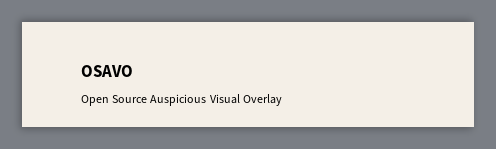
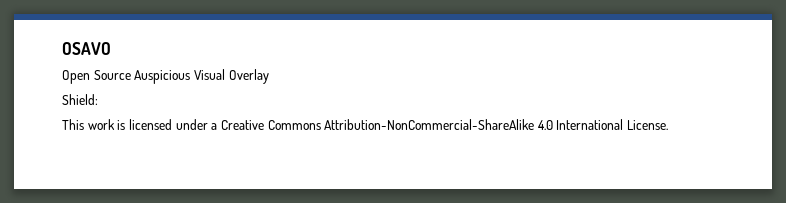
(282, 100) none -> [62,94,98,105] [62,119,669,130] // Shield: // This work is licensed under a Creative Commons Attribution-NonCommercial-ShareAlike 4.0 International License.

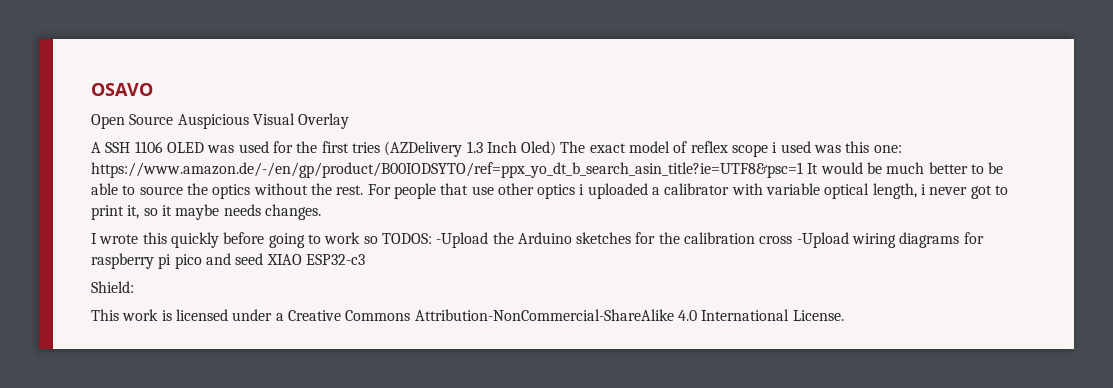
(269, 76) none -> [91,141,902,157] [91,162,1004,178] [91,183,1009,199] [91,204,321,220] [91,232,984,248] [91,253,365,269] // A SSH 1106 OLED was used for the first tries (AZDelivery 1.3 Inch Oled) The exact model of reflex scope i used was this one: https://www.amazon.de/-/en/gp/product/B00IODSYTO/ref=ppx_yo_dt_b_search_asin_title?ie=UTF8&psc=1 It would be much better to be able to source the optics without the rest. For people that use other optics i uploaded a calibrator with variable optical length, i never got to print it, so it maybe needs changes. // I wrote this quickly before going to work so TODOS: -Upload the Arduino sketches for the calibration cross -Upload wiring diagrams for raspberry pi pico and seed XIAO ESP32-c3

